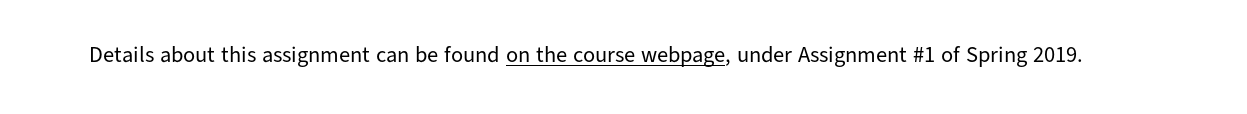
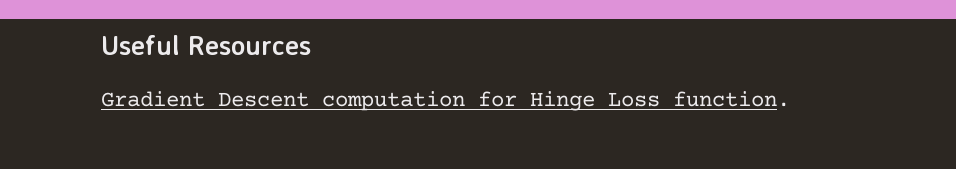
[89,46,1084,67] Details about this assignment can be found on the course webpage, under Assignment #1 of Spring 2019. -> [101,35,311,55] [101,91,790,111] Useful Resources // Gradient Descent computation for Hinge Loss function.

